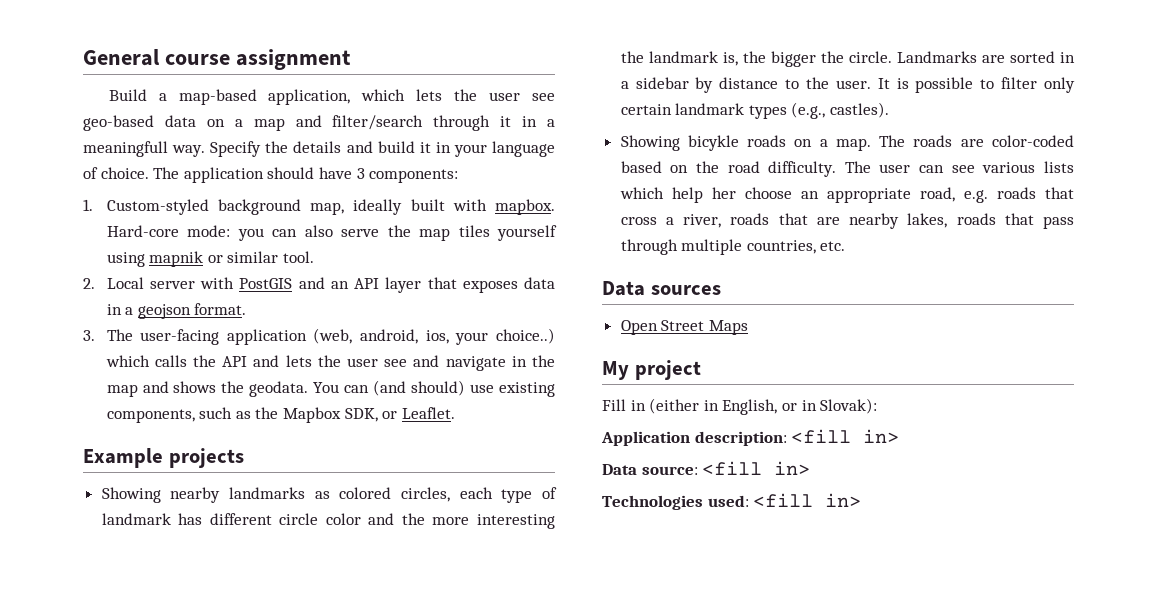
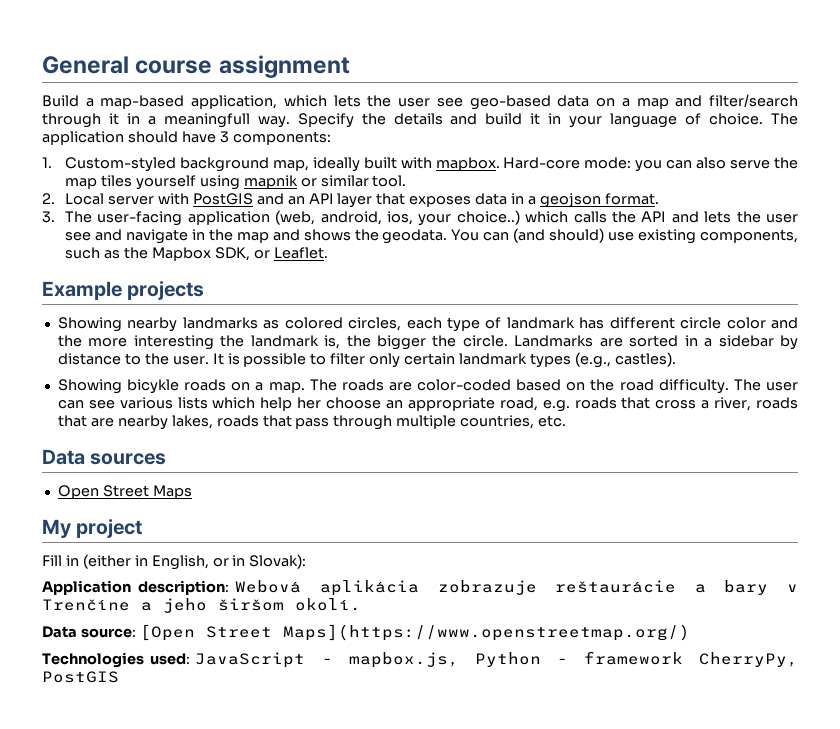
[791,429,900,443] <fill in> -> [235,580,798,596] [42,598,361,613] Webová aplikácia zobrazuje reštaurácie a bary v Trenčíne a jeho širšom okolí.
[702,461,811,475] <fill in> -> [139,624,690,641] [Open Street Maps](https://www.openstreetmap.org/)
[753,493,862,507] <fill in> -> [195,651,798,668] [42,671,119,683] JavaScript - mapbox.js, Python - framework CherryPy, PostGIS

